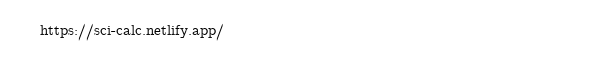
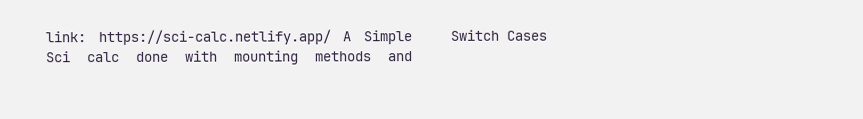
[40,23,224,41] https://sci-calc.netlify.app/ -> [45,29,413,46] [45,50,413,65] [450,29,547,41] link: https://sci-calc.netlify.app/ A Simple Sci calc done with mounting methods and Switch Cases

